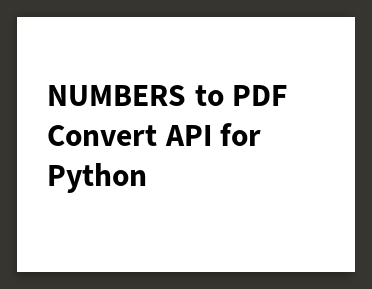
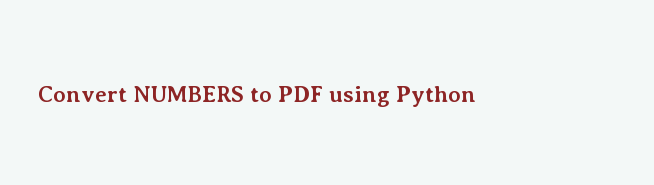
(47, 95) none -> [38,86,127,102] Convert
[47,123,262,146] Convert API for -> [329,86,391,107] using

